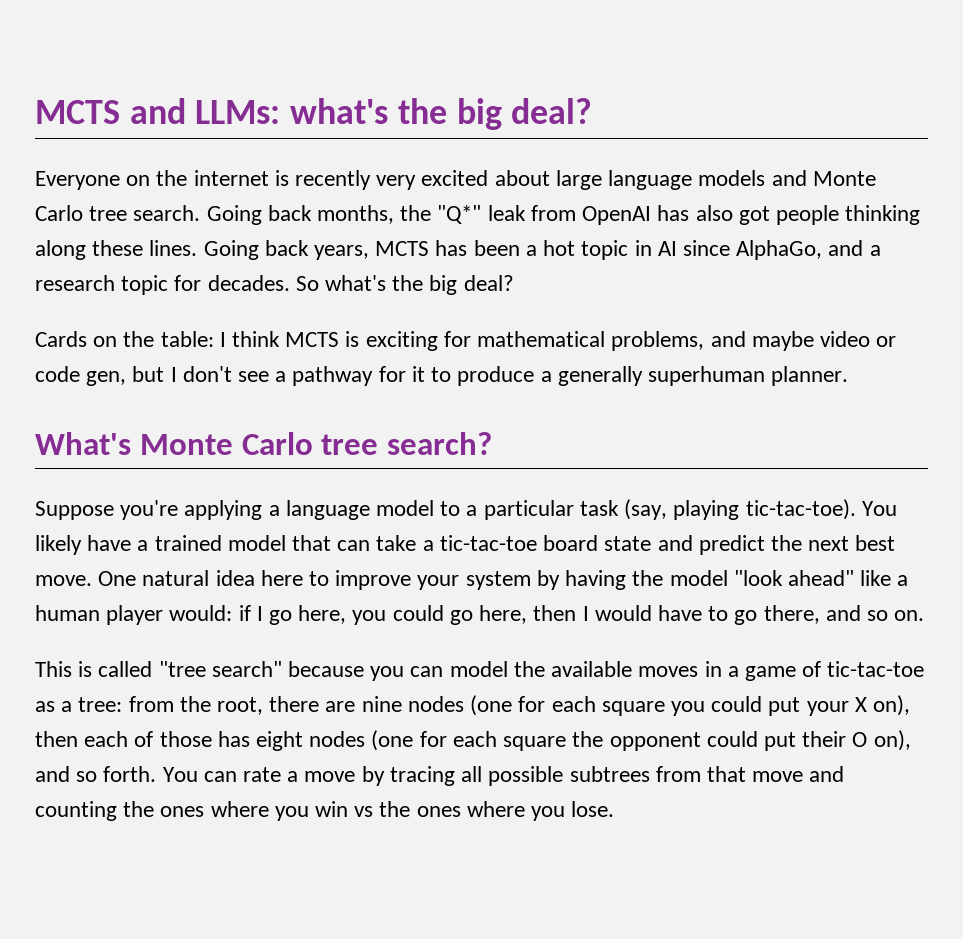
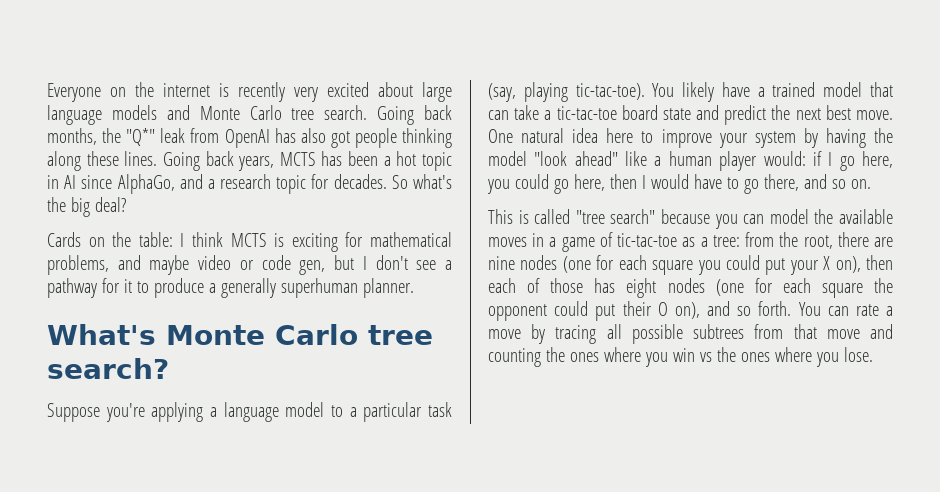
[35,98,593,130] MCTS and LLMs: what's the big deal? // -> (47, 92) none

